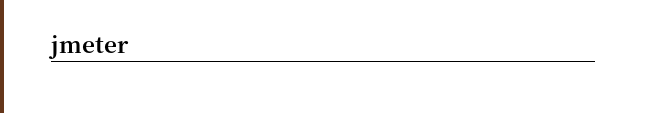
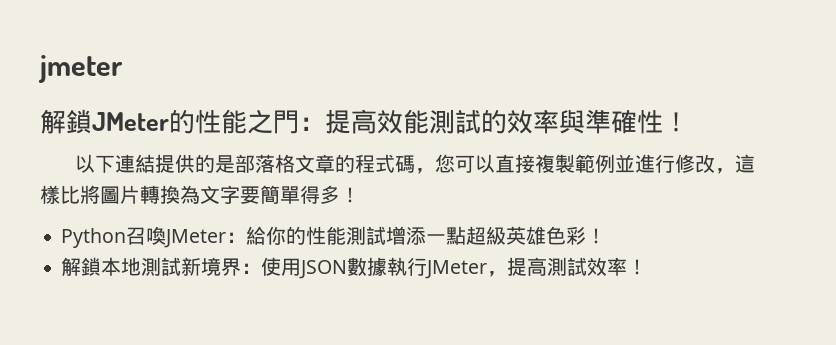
(129, 47) none -> [40,109,689,134] [75,154,756,174] [40,185,360,204] [61,226,607,248] [61,257,648,279] // 解鎖JMeter的性能之門：提高效能測試的效率與準確性！ // 以下連結提供的是部落格文章的程式碼，您可以直接複製範例並進行修改，這樣比將圖片轉換為文字要簡單得多！ // Python召喚JMeter：給你的性能測試增添一點超級英雄色彩！ // 解鎖本地測試新境界：使用JSON數據執行JMeter，提高測試效率！

